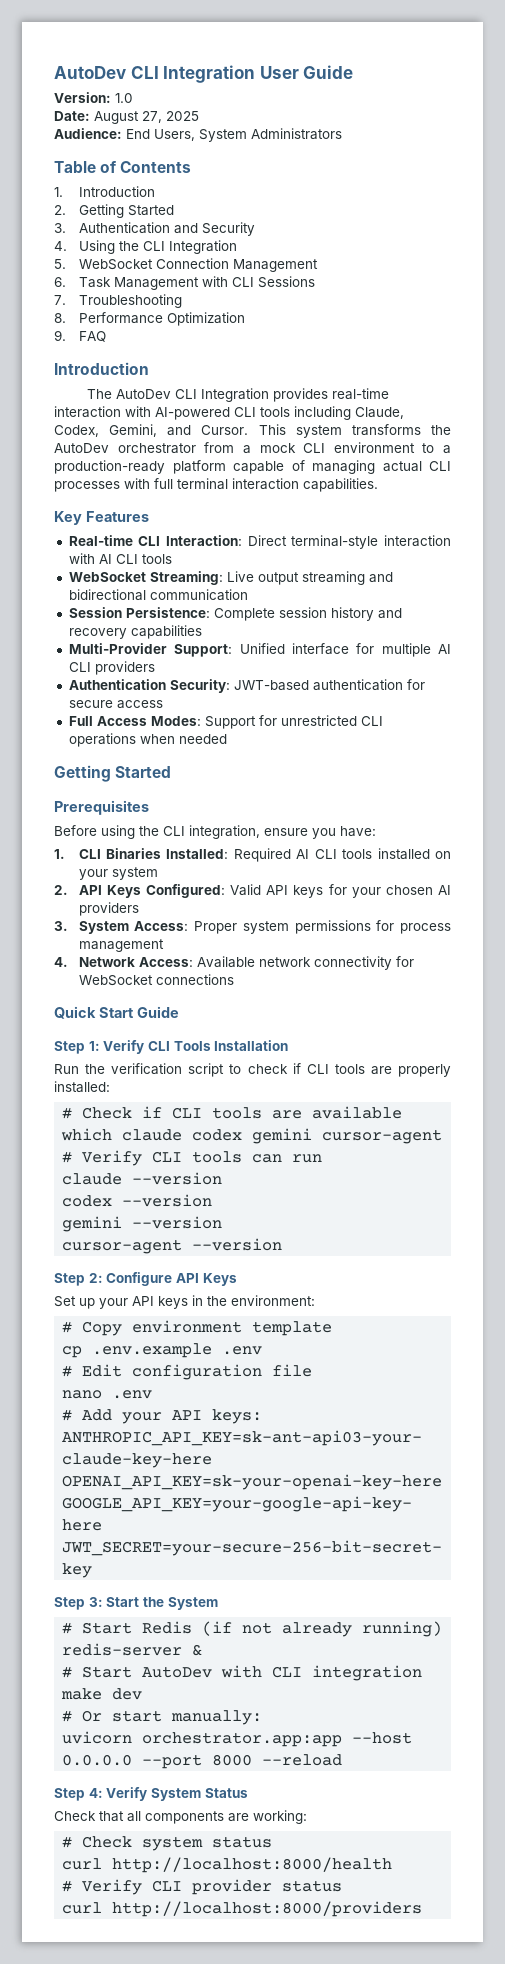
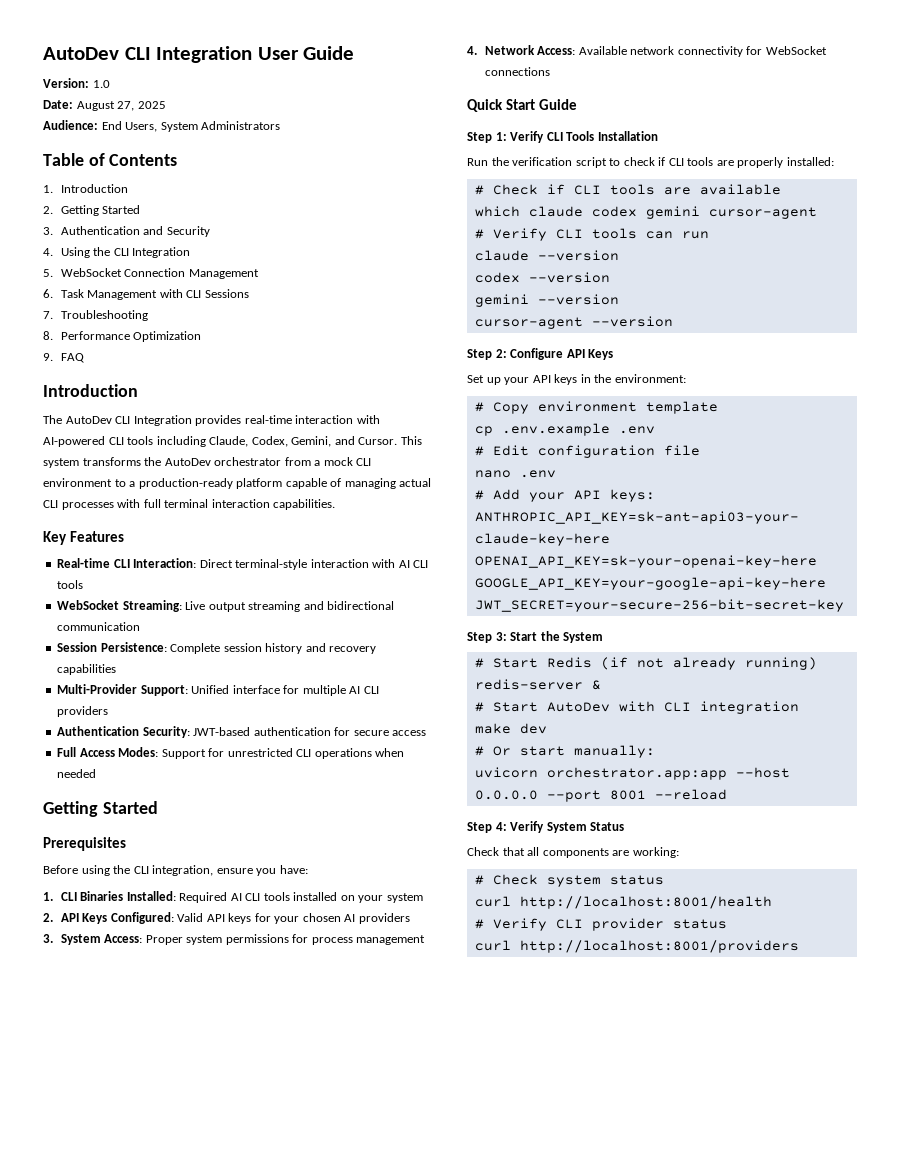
[212,1754,253,1766] 8000 -> [609,790,646,800] 8001
[112,1857,393,1873] http://localhost:8000/health -> [519,896,772,909] http://localhost:8001/health
[112,1901,423,1917] http://localhost:8000/providers -> [519,940,799,953] http://localhost:8001/providers

